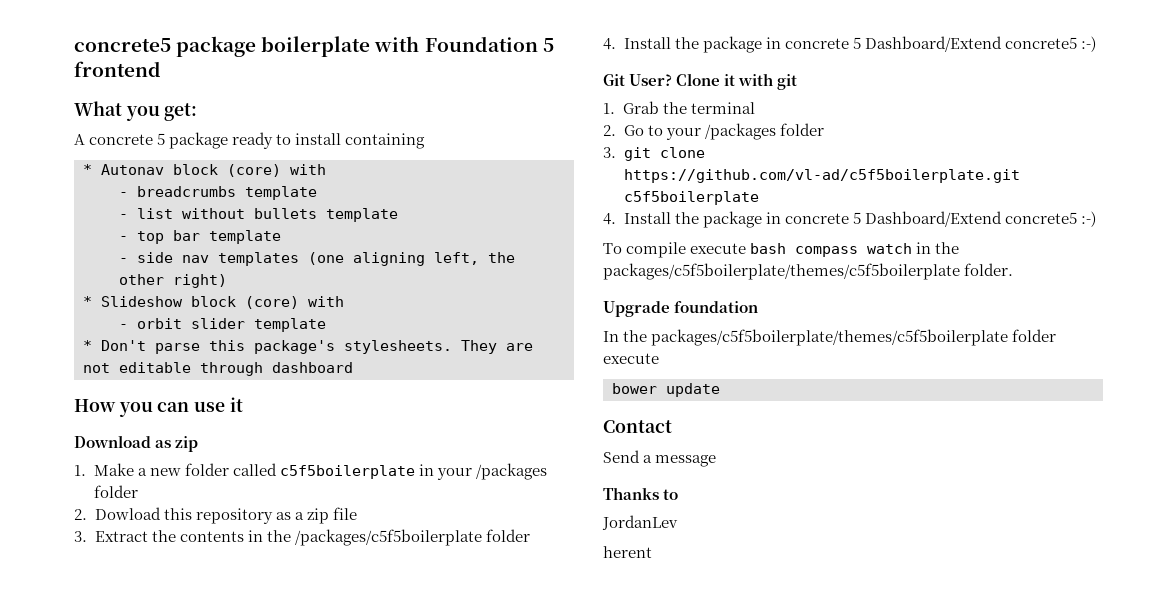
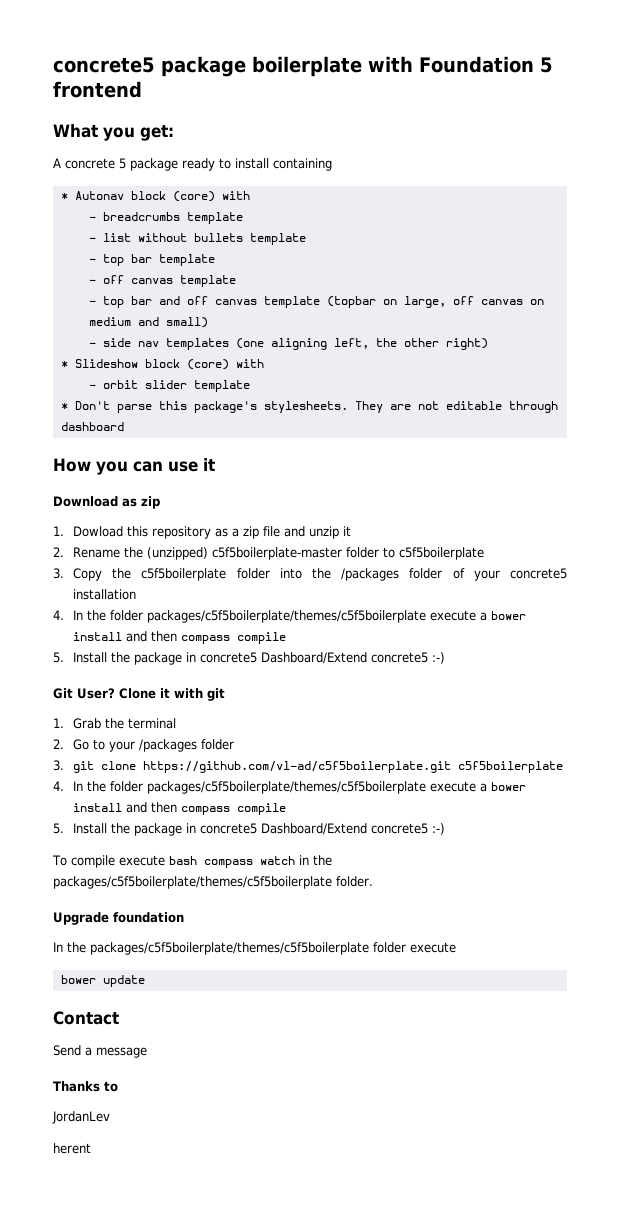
(281, 237) none -> [88,275,236,287] [88,296,544,308] [88,317,208,328] // - off canvas template // - top bar and off canvas template (topbar on large, off canvas on medium and small)
[93,463,547,480] [93,485,138,498] [74,509,87,520] Make a new folder called c5f5boilerplate in your /packages folder // 2. -> (64, 531) none
[74,529,530,546] [603,36,861,53] // 3. Extract the contents in the /packages/c5f5boilerplate folder // 4. Install the package in concrete 5 -> [283,526,351,539] [53,547,484,560] [53,568,567,581] [72,589,136,600] [53,610,526,623] [72,631,286,644] [53,652,257,665] and unzip it // 2. Rename the (unzipped) c5f5boilerplate-master folder to c5f5boilerplate // 3. Copy the c5f5boilerplate folder into the /packages folder of your concrete5 installation // 4. In the folder packages/c5f5boilerplate/themes/c5f5boilerplate execute a bower install and then compass compile // 5. Install the package in concrete5
[623,211,861,228] Install the package in concrete 5 -> [72,781,526,794] [72,802,286,815] [53,823,257,836] In the folder packages/c5f5boilerplate/themes/c5f5boilerplate execute a bower install and then compass compile // 5. Install the package in concrete5

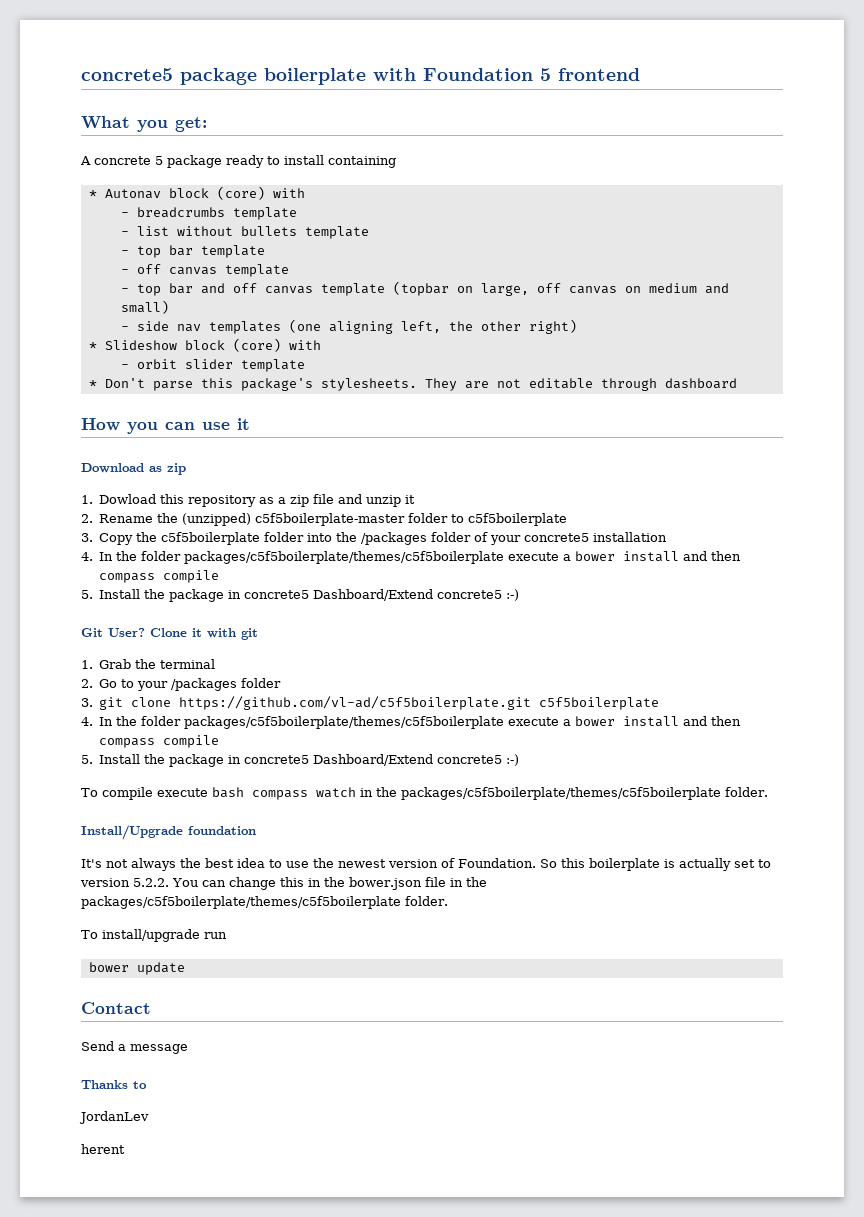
[53,912,109,925] Upgrade -> [81,825,183,840] Install/Upgrade
[53,942,456,955] In the packages/c5f5boilerplate/themes/c5f5boilerplate folder execute -> [81,858,771,871] [80,877,487,890] [81,896,448,909] [81,929,227,942] It's not always the best idea to use the newest version of Foundation. So this boilerplate is actually set to version 5.2.2. You can change this in the bower.json file in the packages/c5f5boilerplate/themes/c5f5boilerplate folder. // To install/upgrade run

